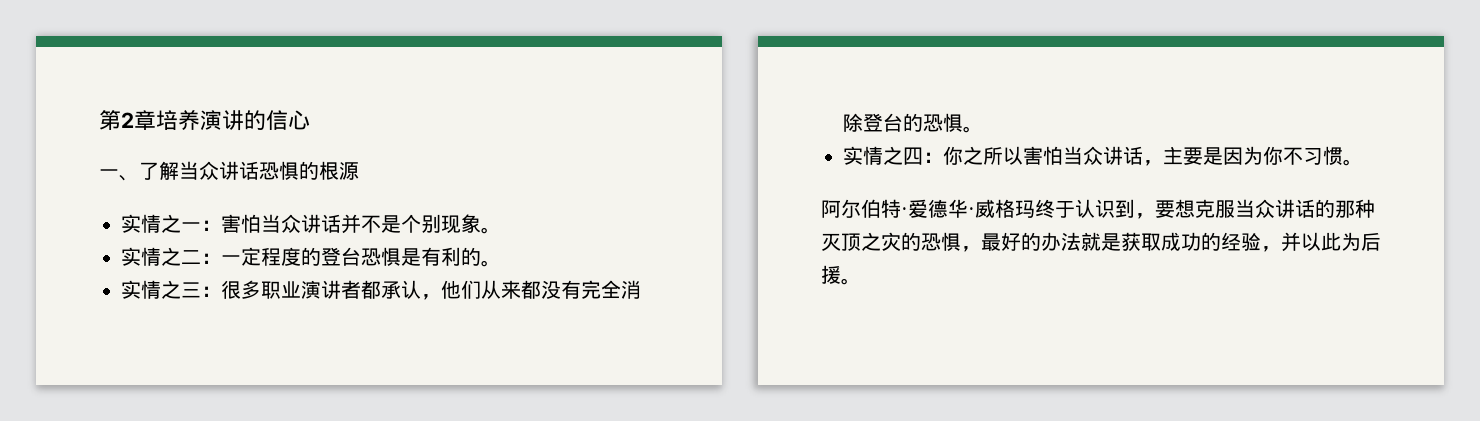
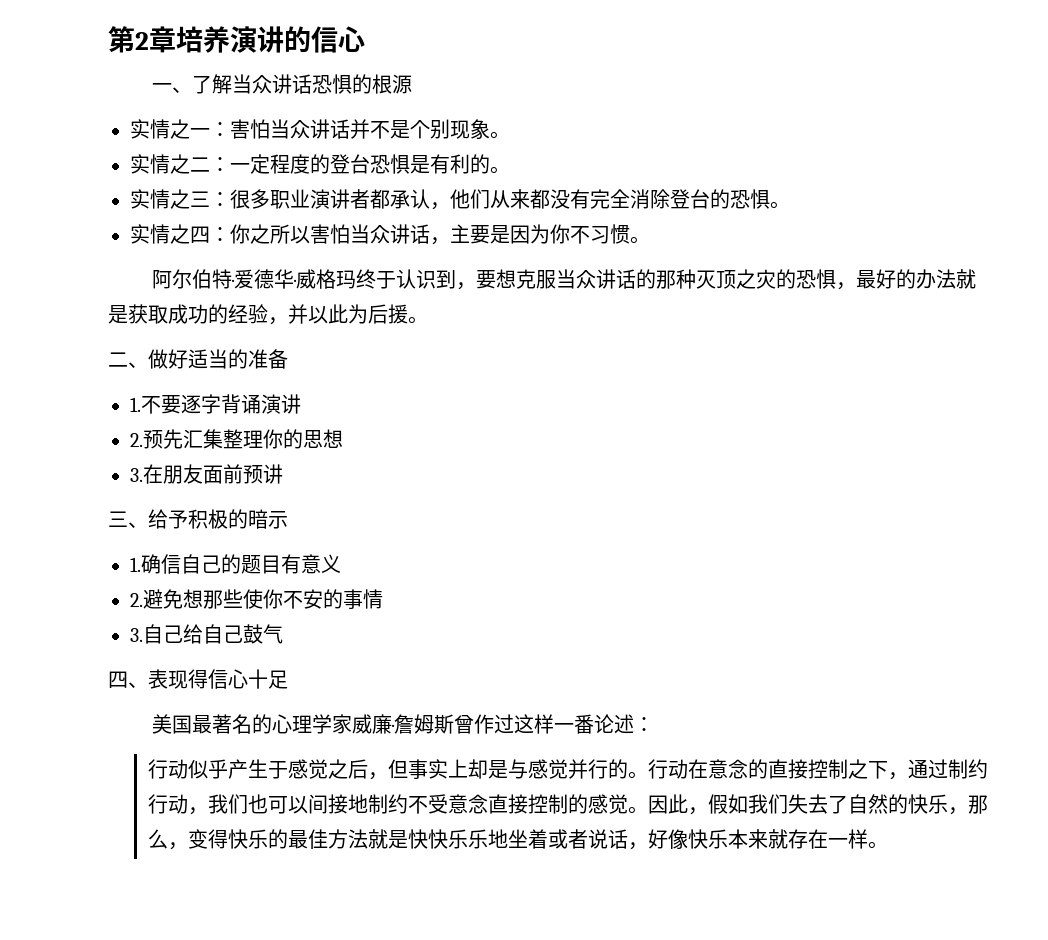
(861, 281) none -> [108,349,288,369] [130,394,301,414] [130,429,343,449] [130,464,283,484] [108,509,288,529] [130,554,341,574] [130,589,383,609] [130,624,283,644] [108,669,288,689] [151,714,654,734] [147,759,988,780] [147,794,988,815] [147,829,888,850] // 二、做好适当的准备 // 1.不要逐字背诵演讲 // 2.预先汇集整理你的思想 // 3.在朋友面前预讲 // 三、给予积极的暗示 // 1.确信自己的题目有意义 // 2.避免想那些使你不安的事情 // 3.自己给自己鼓气 // 四、表现得信心十足 // 美国最著名的心理学家威廉·詹姆斯曾作过这样一番论述： // 行动似乎产生于感觉之后，但事实上却是与感觉并行的。行动在意念的直接控制之下，通过制约行动，我们也可以间接地制约不受意念直接控制的感觉。因此，假如我们失去了自然的快乐，那么，变得快乐的最佳方法就是快快乐乐地坐着或者说话，好像快乐本来就存在一样。

